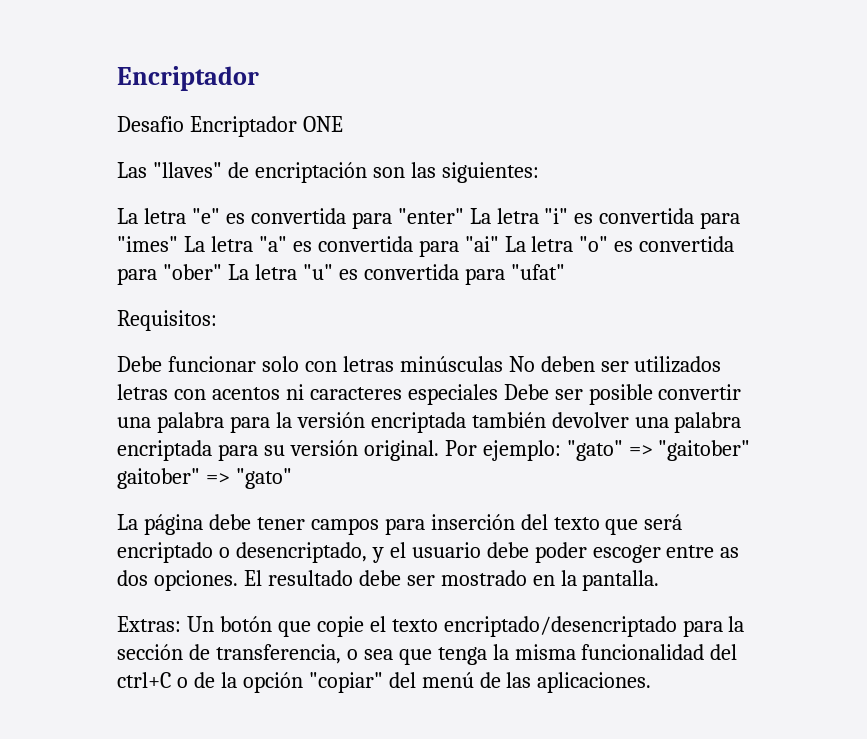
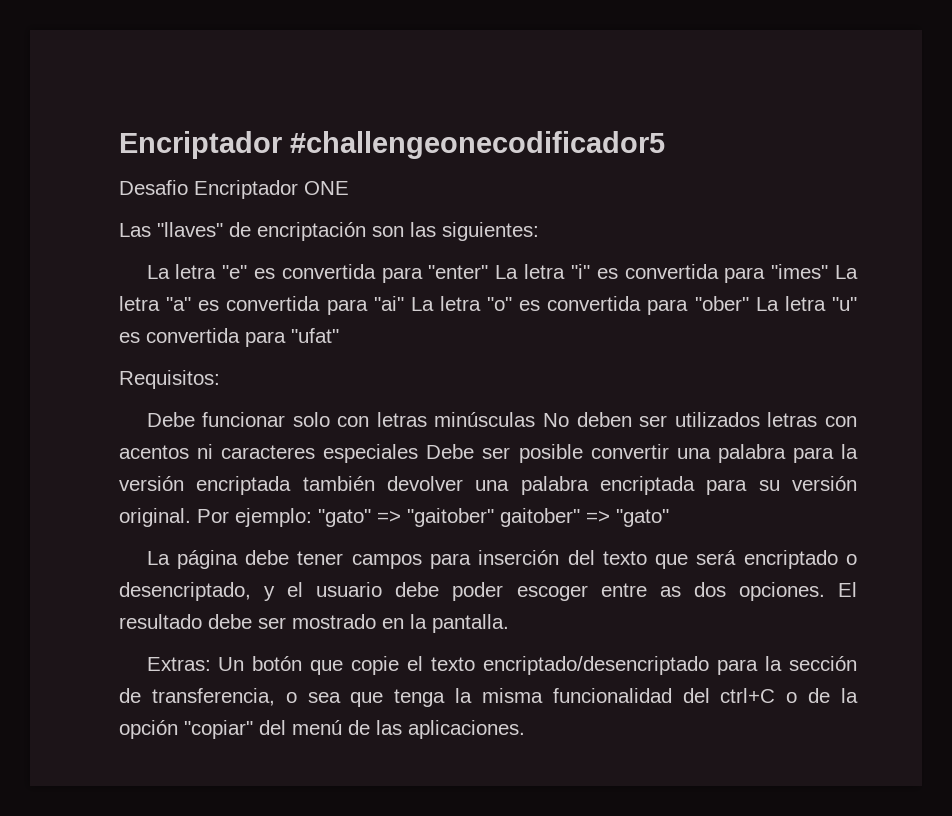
[117,66,259,91] Encriptador -> [119,131,665,159] Encriptador #challengeonecodificador5

